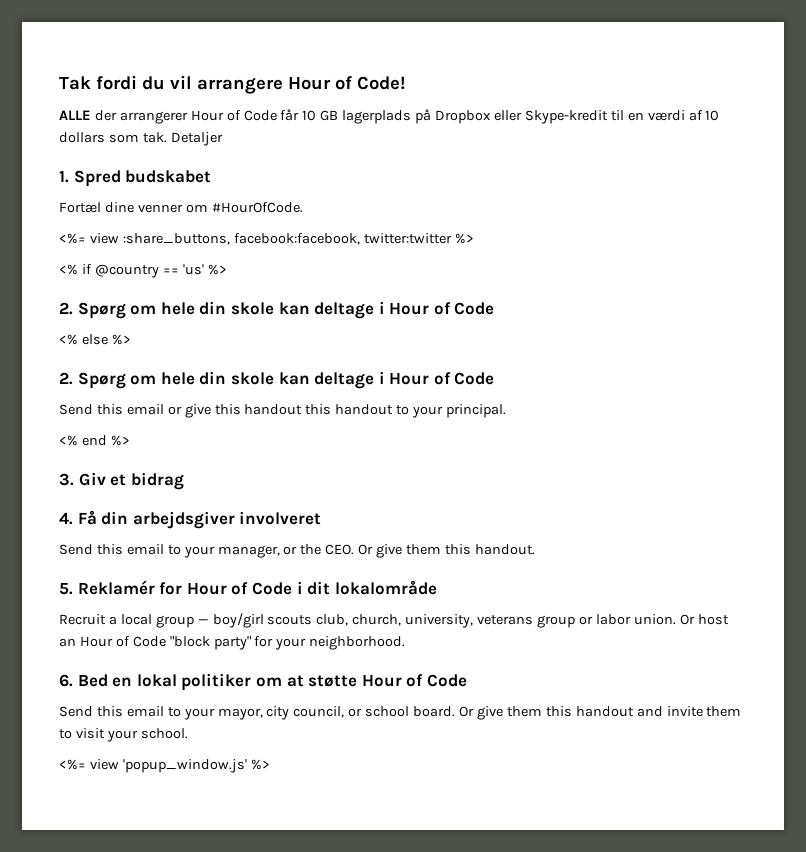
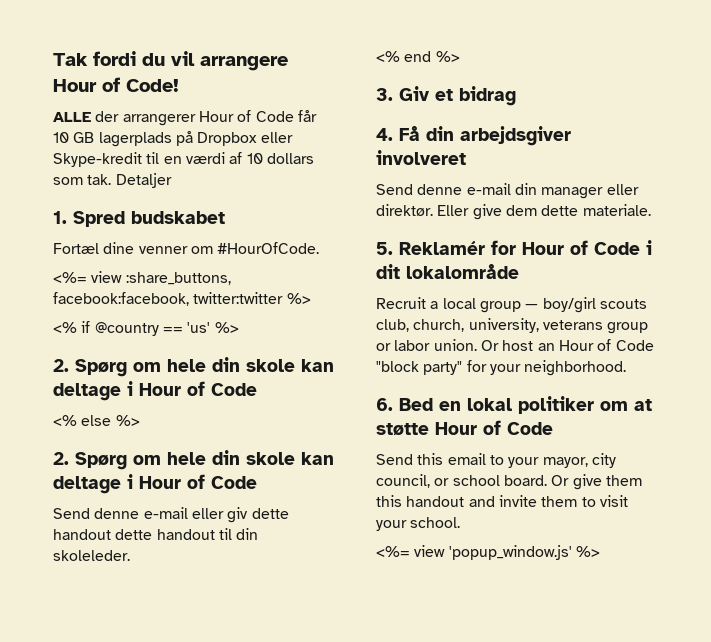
[96,404,507,418] this email or give this handout this handout to your principal. -> [94,507,289,523] [53,528,259,540] [53,550,130,561] denne e-mail eller giv dette handout dette handout til din skoleleder.
[96,544,535,558] this email to your manager, or the CEO. Or give them this handout. -> [417,183,639,199] [376,204,651,220] denne e-mail din manager eller direktør. Eller give dem dette materiale.

